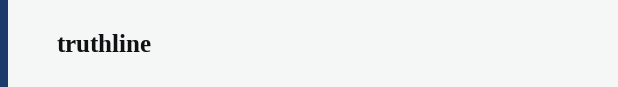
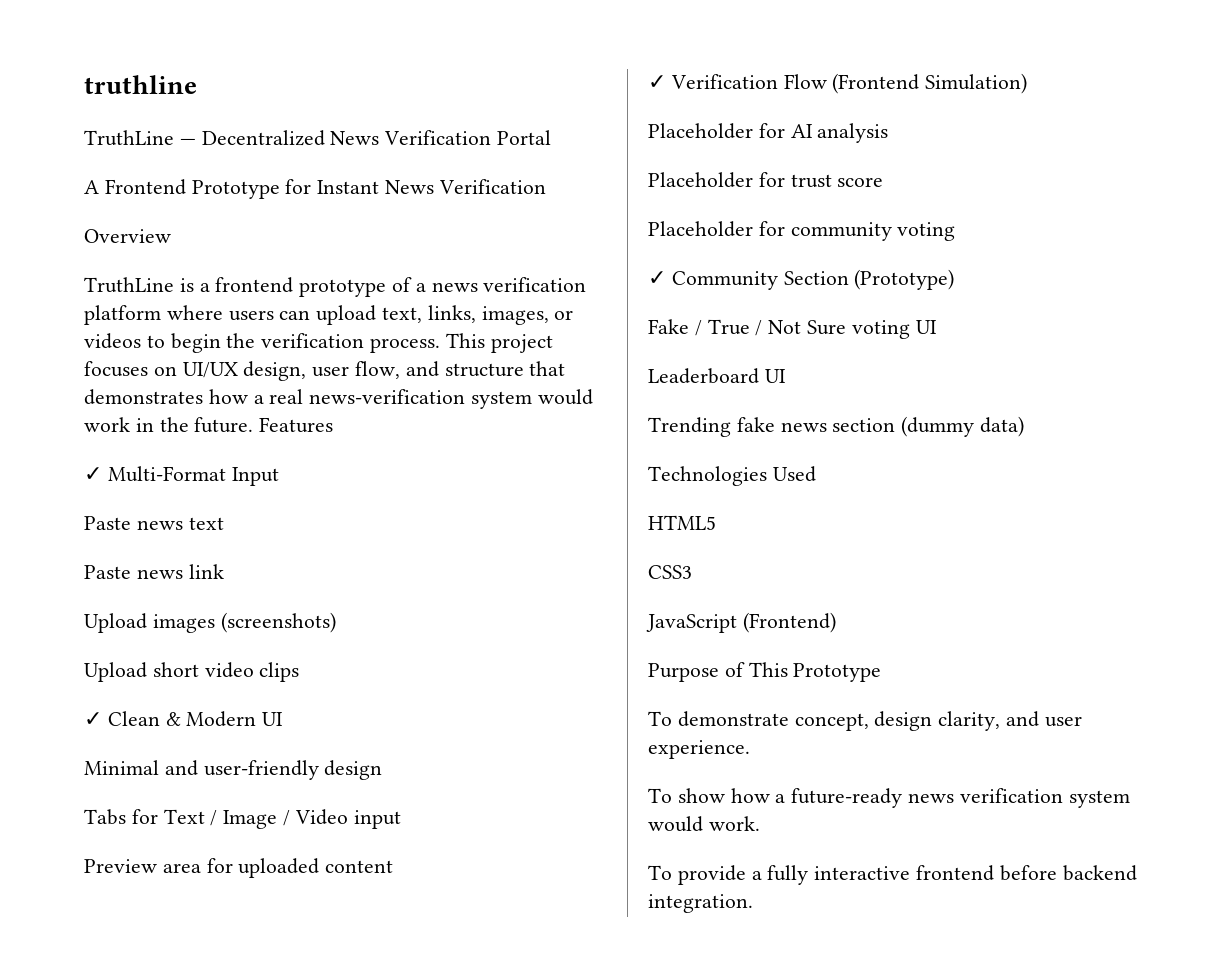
(151, 43) none -> [84,130,552,146] [84,179,546,199] [84,229,171,243] [84,277,587,297] [84,305,574,325] [84,333,553,353] [84,361,566,381] [84,389,593,409] [84,417,334,433] [84,466,279,486] [84,516,224,530] [84,564,224,579] [84,612,336,633] [84,662,300,682] [84,711,284,727] [84,760,383,780] [84,809,401,829] [84,858,394,878] [648,73,1028,94] [648,123,889,143] [648,172,884,188] [648,221,956,241] [648,269,955,290] [648,319,937,339] [648,368,786,384] [648,416,1025,437] [648,466,816,486] [648,515,716,530] [648,565,692,579] [646,612,836,633] [648,662,882,682] [648,711,1082,731] [648,740,750,759] [648,788,1130,808] [648,816,760,832] [648,865,1137,885] [648,894,753,913] // TruthLine — Decentralized News Verification Portal // A Frontend Prototype for Instant News Verification // Overview // TruthLine is a frontend prototype of a news verification platform where users can upload text, links, images, or videos to begin the verification process. This project focuses on UI/UX design, user flow, and structure that demonstrates how a real news-verification system would work in the future. Features // ✓ Multi-Format Input // Paste news text // Paste news link // Upload images (screenshots) // Upload short video clips // ✓ Clean & Modern UI // Minimal and user-friendly design // Tabs for Text / Image / Video input // Preview area for uploaded content // ✓ Verification Flow (Frontend Simulation) // Placeholder for AI analysis // Placeholder for trust score // Placeholder for community voting // ✓ Community Section (Prototype) // Fake / True / Not Sure voting UI // Leaderboard UI // Trending fake news section (dummy data) // Technologies Used // HTML5 // CSS3 // JavaScript (Frontend) // Purpose of This Prototype // To demonstrate concept, design clarity, and user experience. // To show how a future-ready news verification system would work. // To provide a fully interactive frontend before backend integration.

